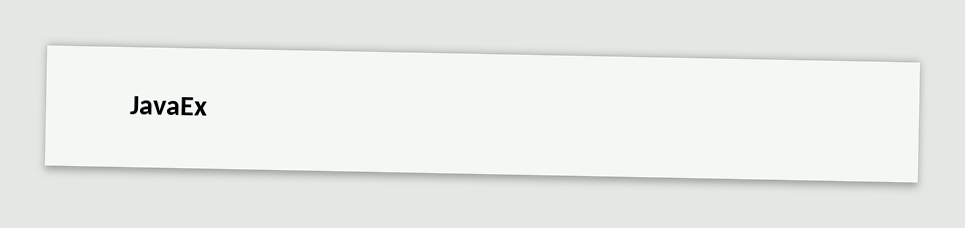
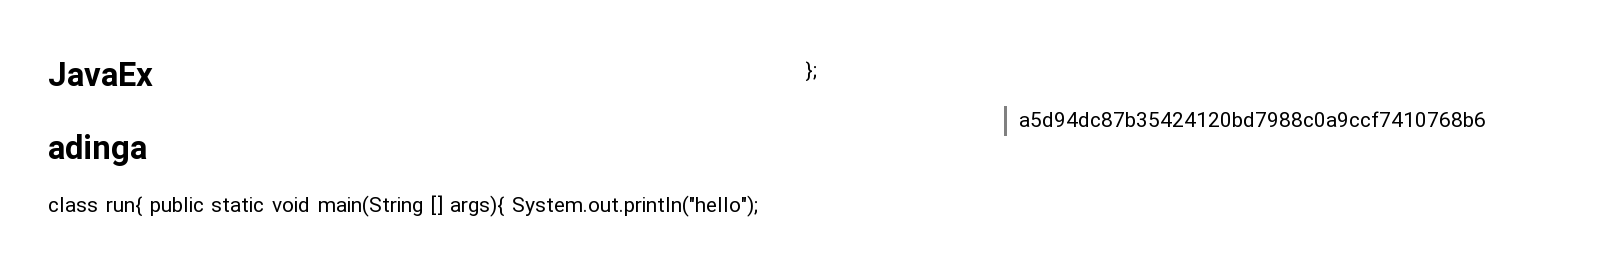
(208, 106) none -> [48,134,147,166] [48,195,758,217] [805,61,817,82] [1019,111,1486,127] // adinga // class run{ public static void main(String [] args){ System.out.println("hello"); }; // a5d94dc87b35424120bd7988c0a9ccf7410768b6

